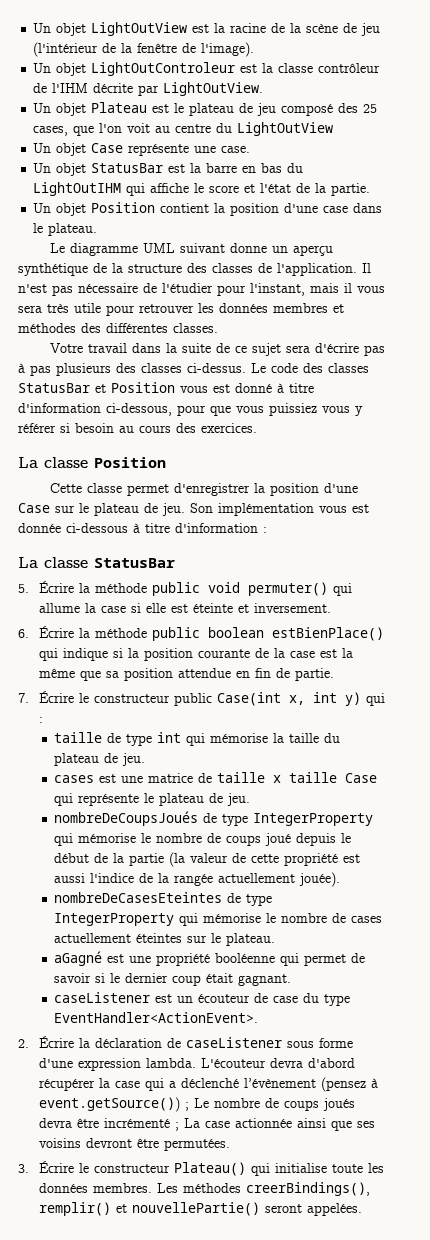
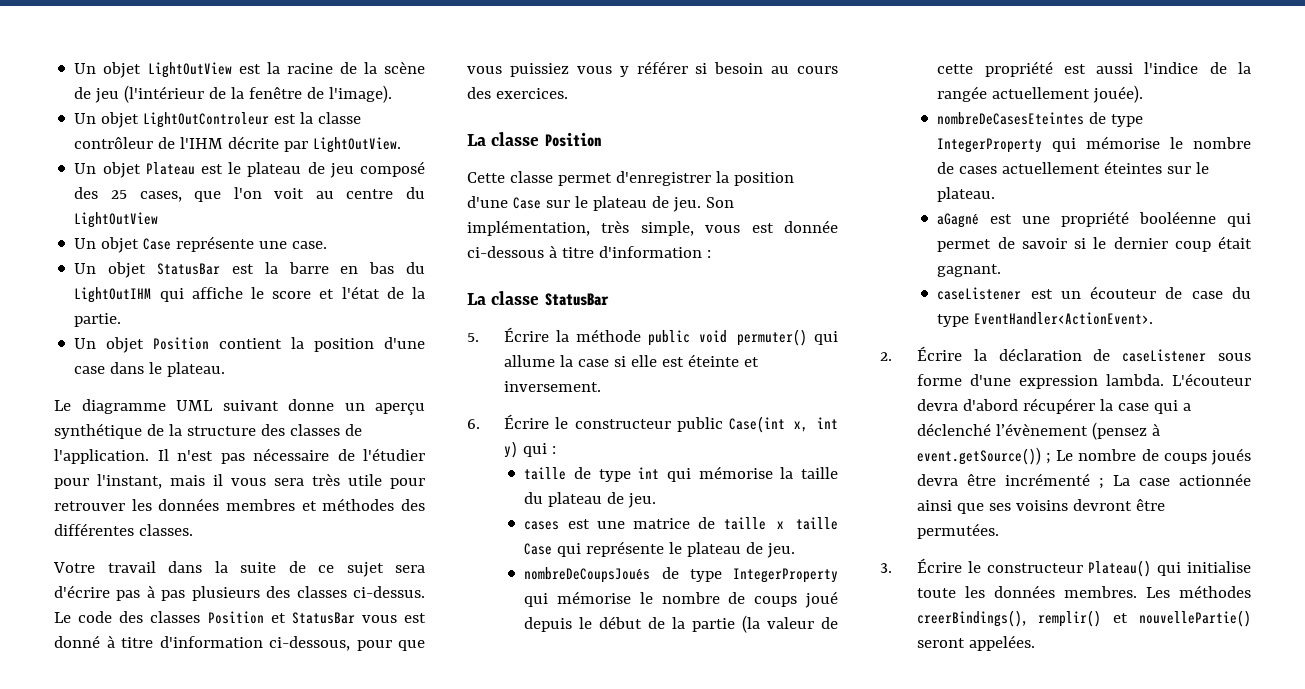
[18,382,175,393] StatusBar et Position -> [207,611,355,624] Position et StatusBar
[218,503,314,516] implémentation -> [467,220,694,236] implémentation, très simple,
[78,627,384,641] [38,648,353,661] [38,668,334,681] [18,691,74,703] la méthode public boolean estBienPlace() qui indique si la position courante de la case est la même que sa position attendue en fin de partie. // 7. Écrire -> (549, 421) none

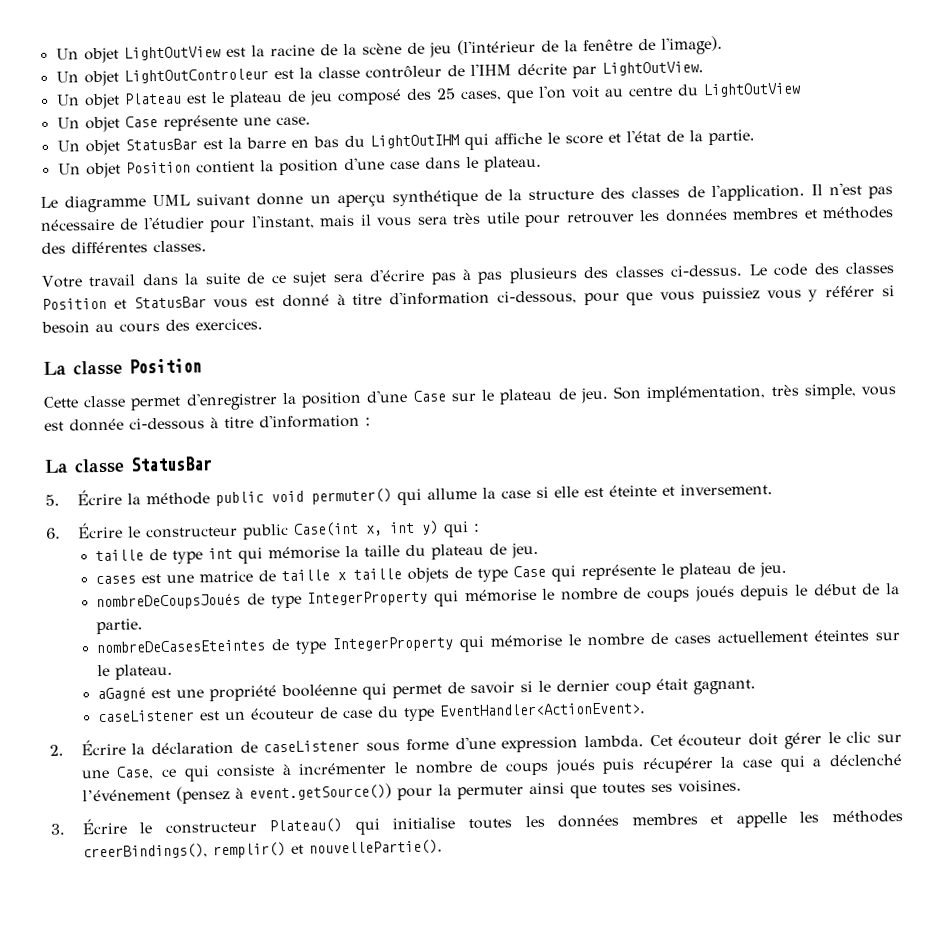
(838, 523) none -> [407,566,509,584] objets de type
[805,591,838,608] joué -> [694,585,735,602] joués
[692,615,838,633] [937,61,1251,77] [937,85,1144,103] partie (la valeur de cette propriété est aussi l'indice de la rangée actuellement jouée). -> [96,618,144,635] partie.
[1172,373,1251,386] [916,399,1018,411] L'écouteur devra d'abord -> [649,731,903,749] [80,758,636,782] Cet écouteur doit gérer le clic sur une Case, ce qui consiste à incrémenter le nombre de coups joués puis
[995,423,1088,436] l’évènement -> [81,788,171,802] l’événement
[1046,448,1251,465] [916,473,1251,489] [916,499,1165,514] [916,523,999,539] ; Le nombre de coups joués devra être incrémenté ; La case actionnée ainsi que ses voisins devront être permutées. -> [396,779,742,801] pour la permuter ainsi que toutes ses voisines.
[916,585,1170,598] toute les données membres. Les -> [468,811,820,830] toutes les données membres et appelle les
[1139,610,1251,627] [916,635,1035,651] nouvellePartie() seront appelées. -> [308,839,443,856] nouvellePartie().

